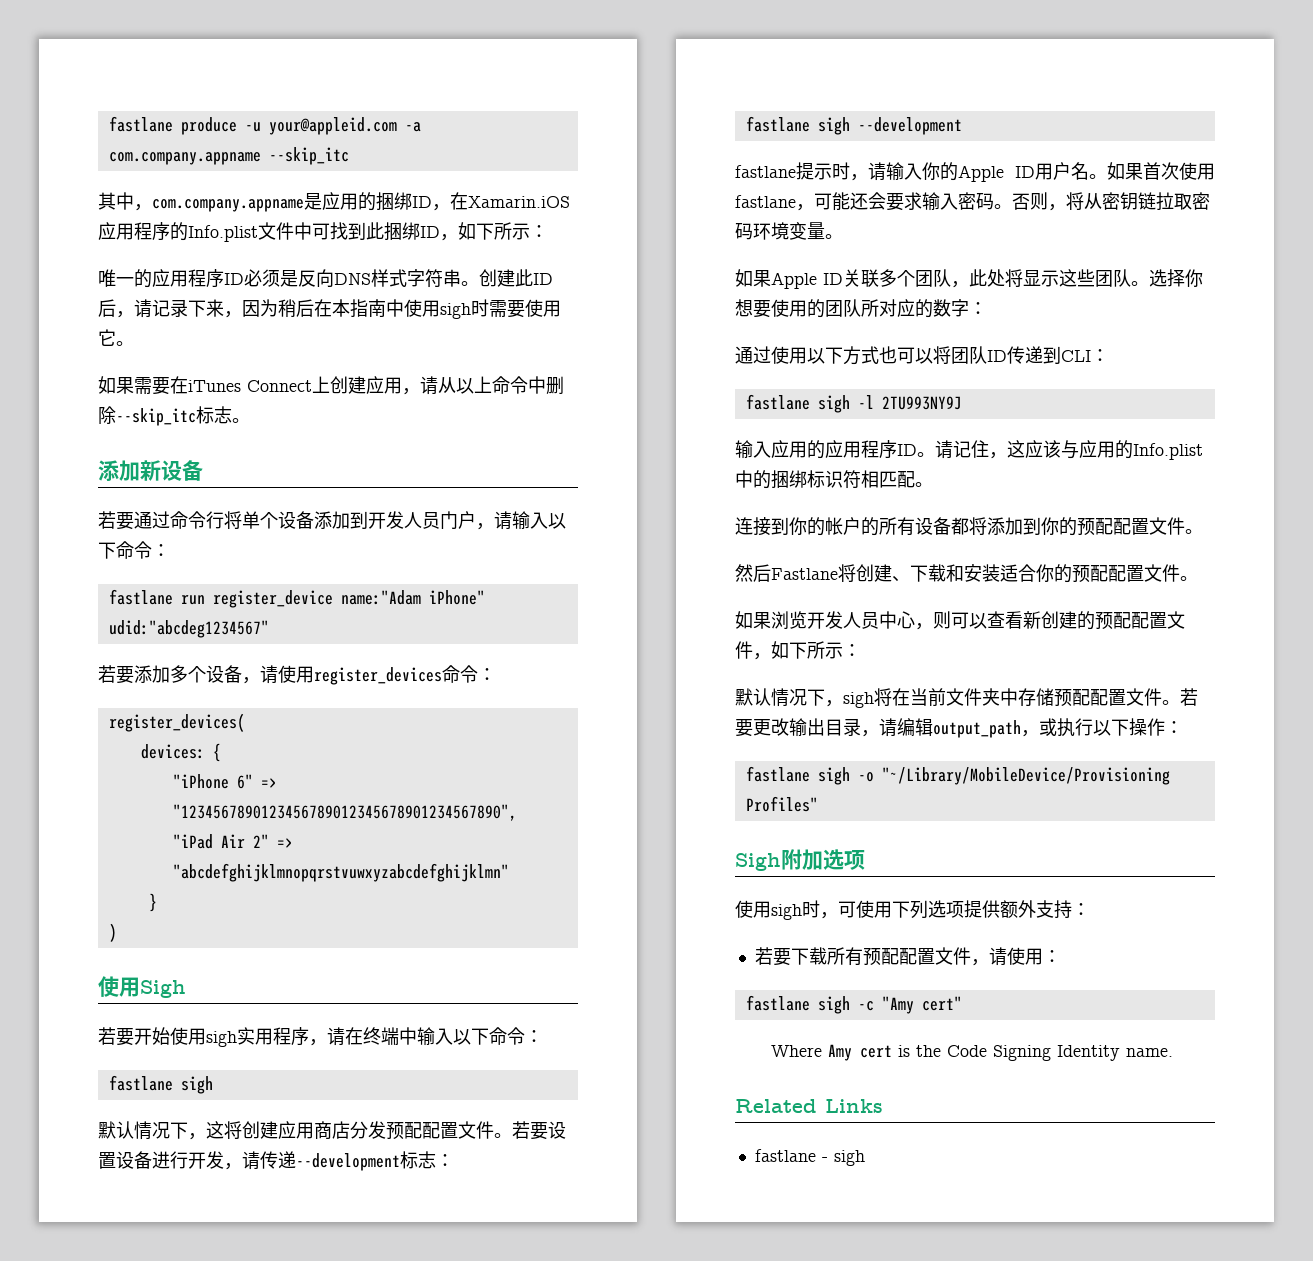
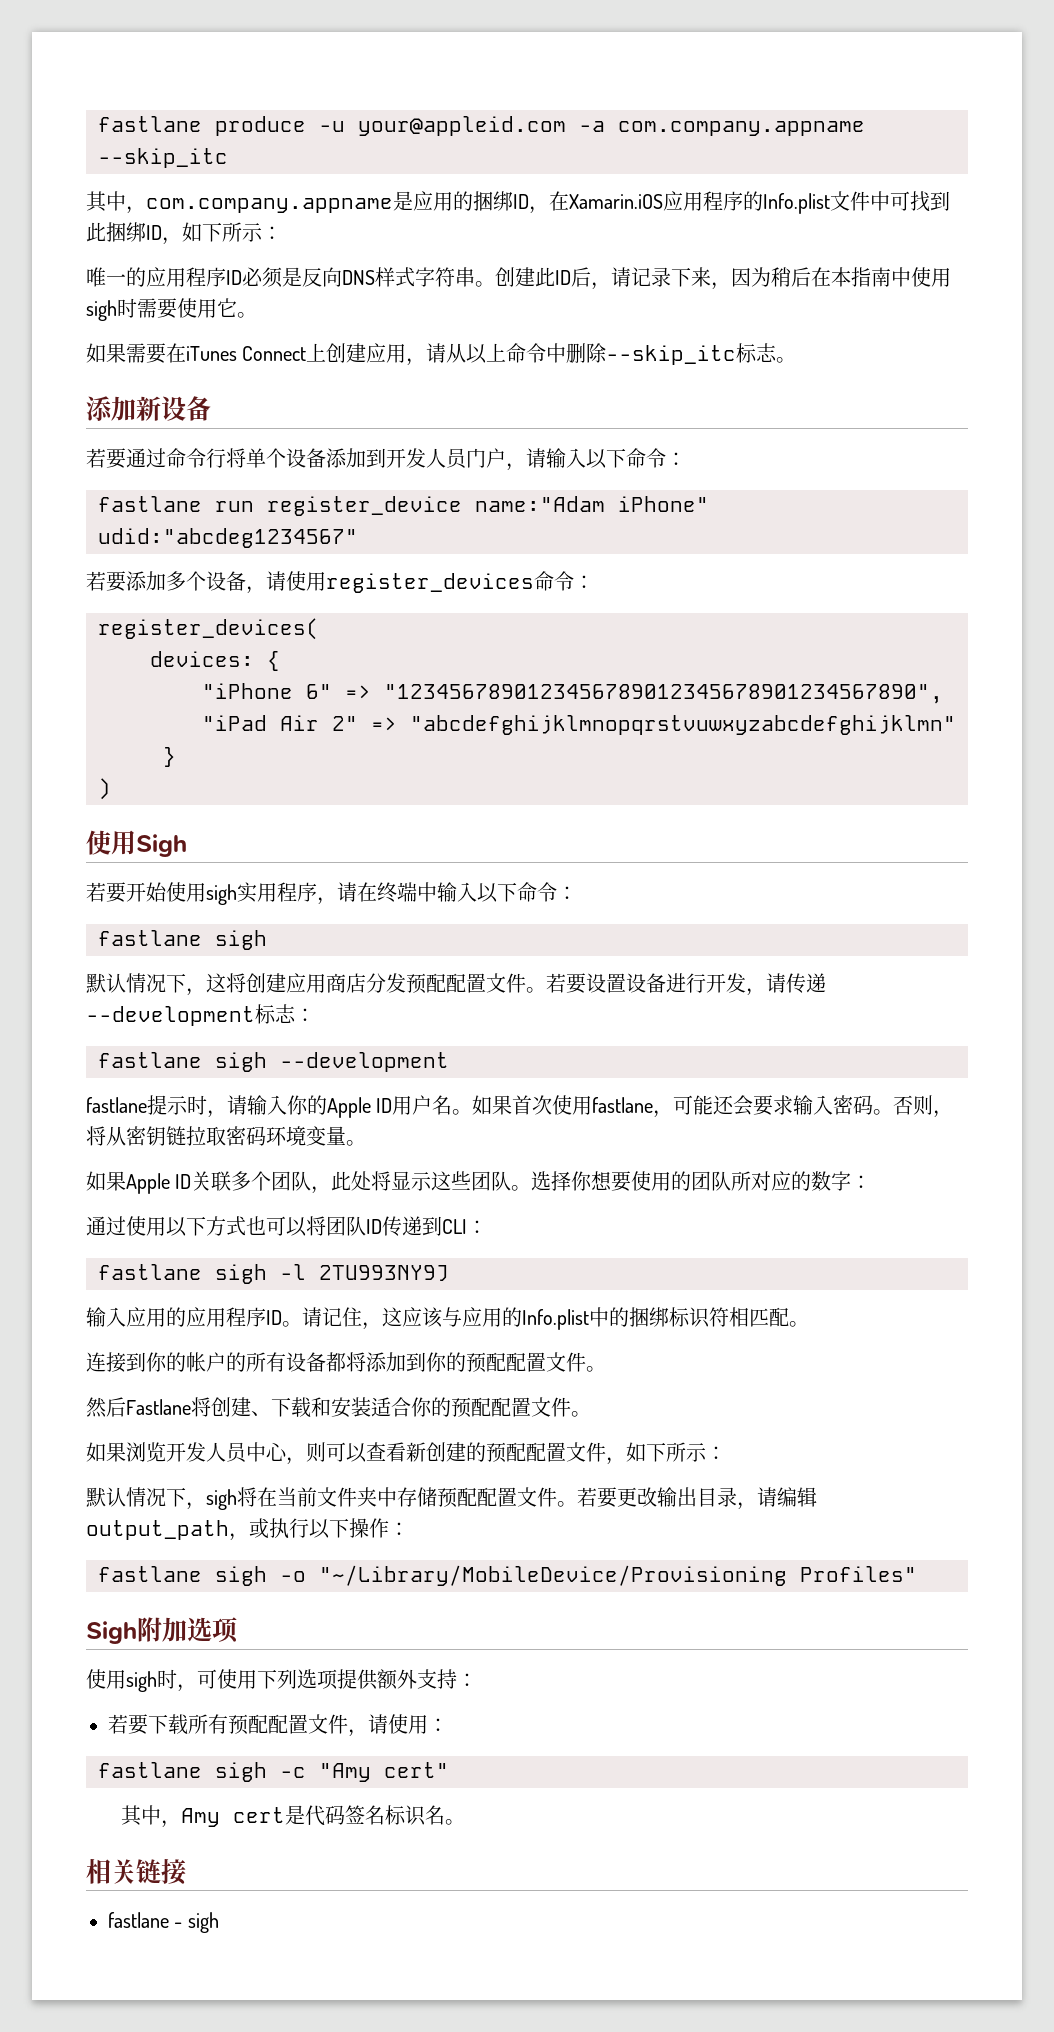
[770,1045,822,1057] Where -> [120,1805,181,1828] 其中，
[897,1045,1173,1061] [735,1099,883,1113] is the Code Signing Identity name. // Related Links -> [284,1805,465,1826] [86,1858,186,1885] 是代码签名标识名。 // 相关链接

